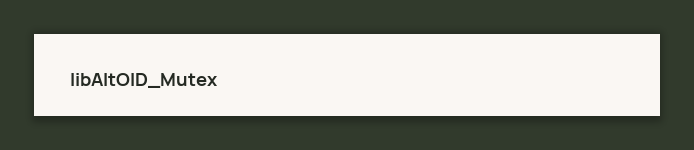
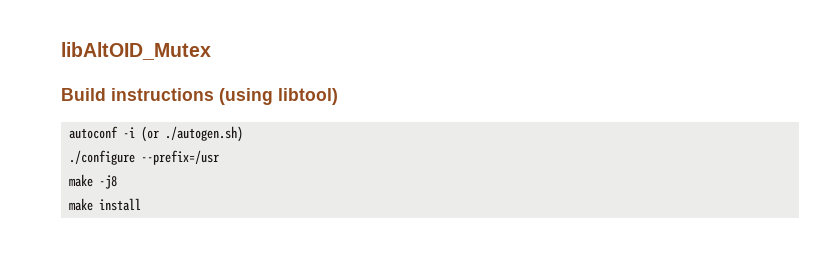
(218, 80) none -> [61,88,338,105] [69,126,244,142] [69,150,220,165] [69,174,118,189] [69,198,142,211] // Build instructions (using libtool) // autoconf -i (or ./autogen.sh) // ./configure --prefix=/usr // make -j8 // make install

